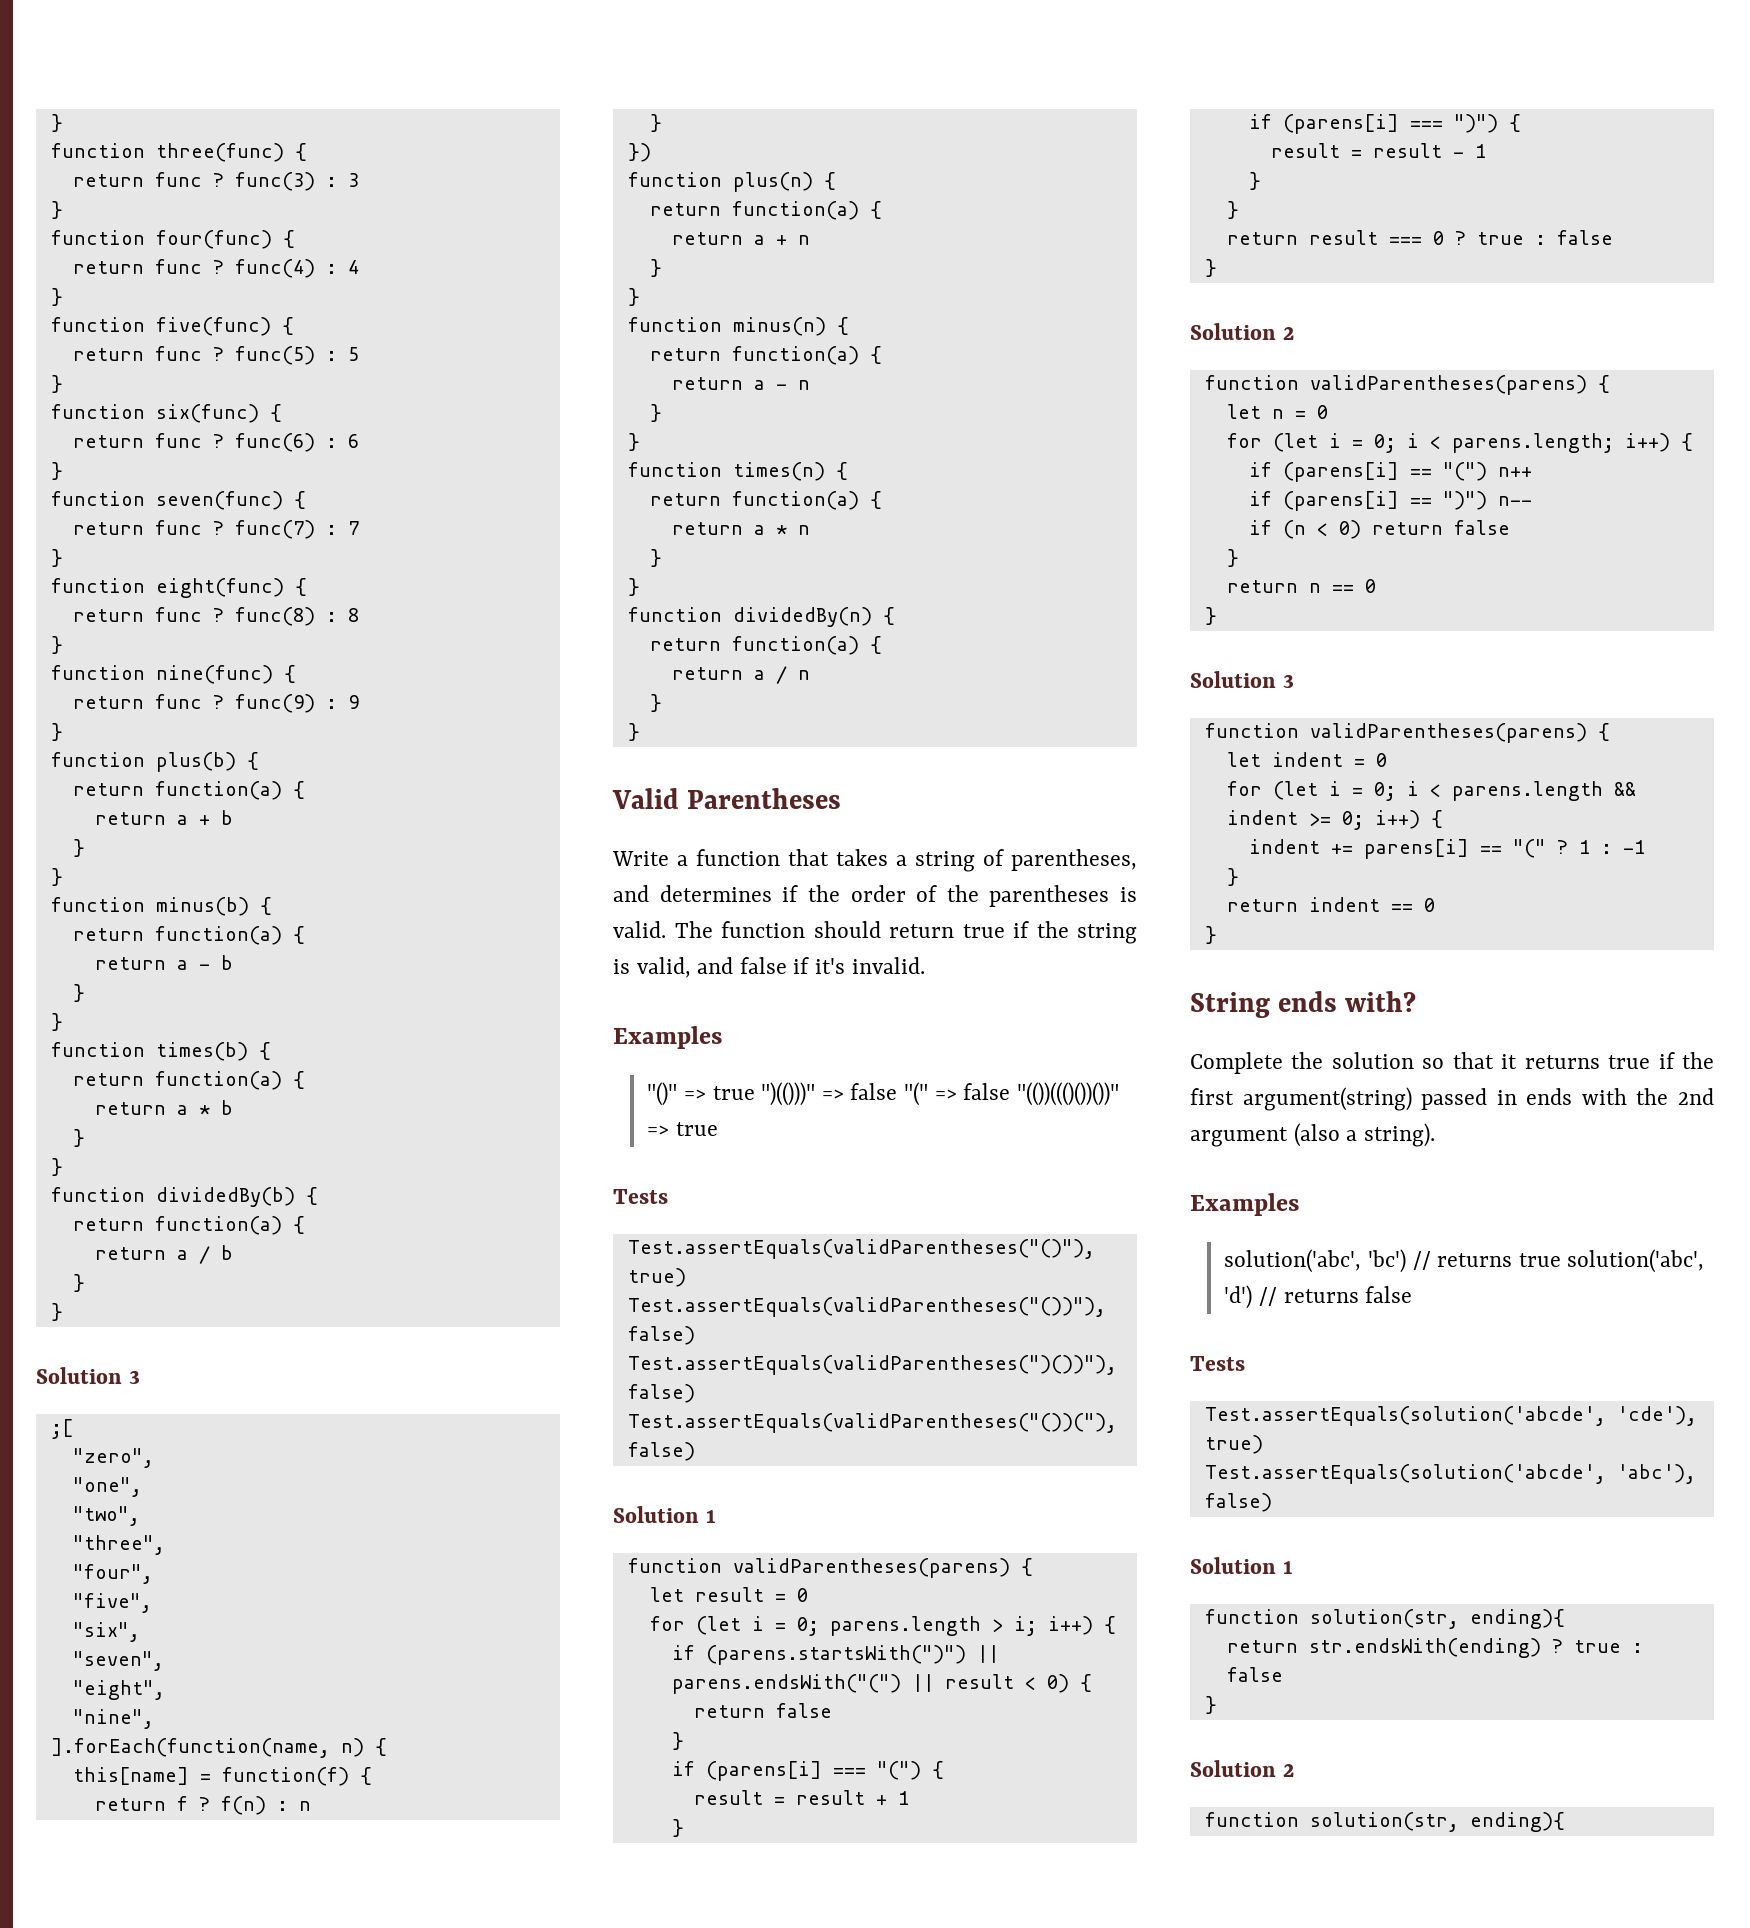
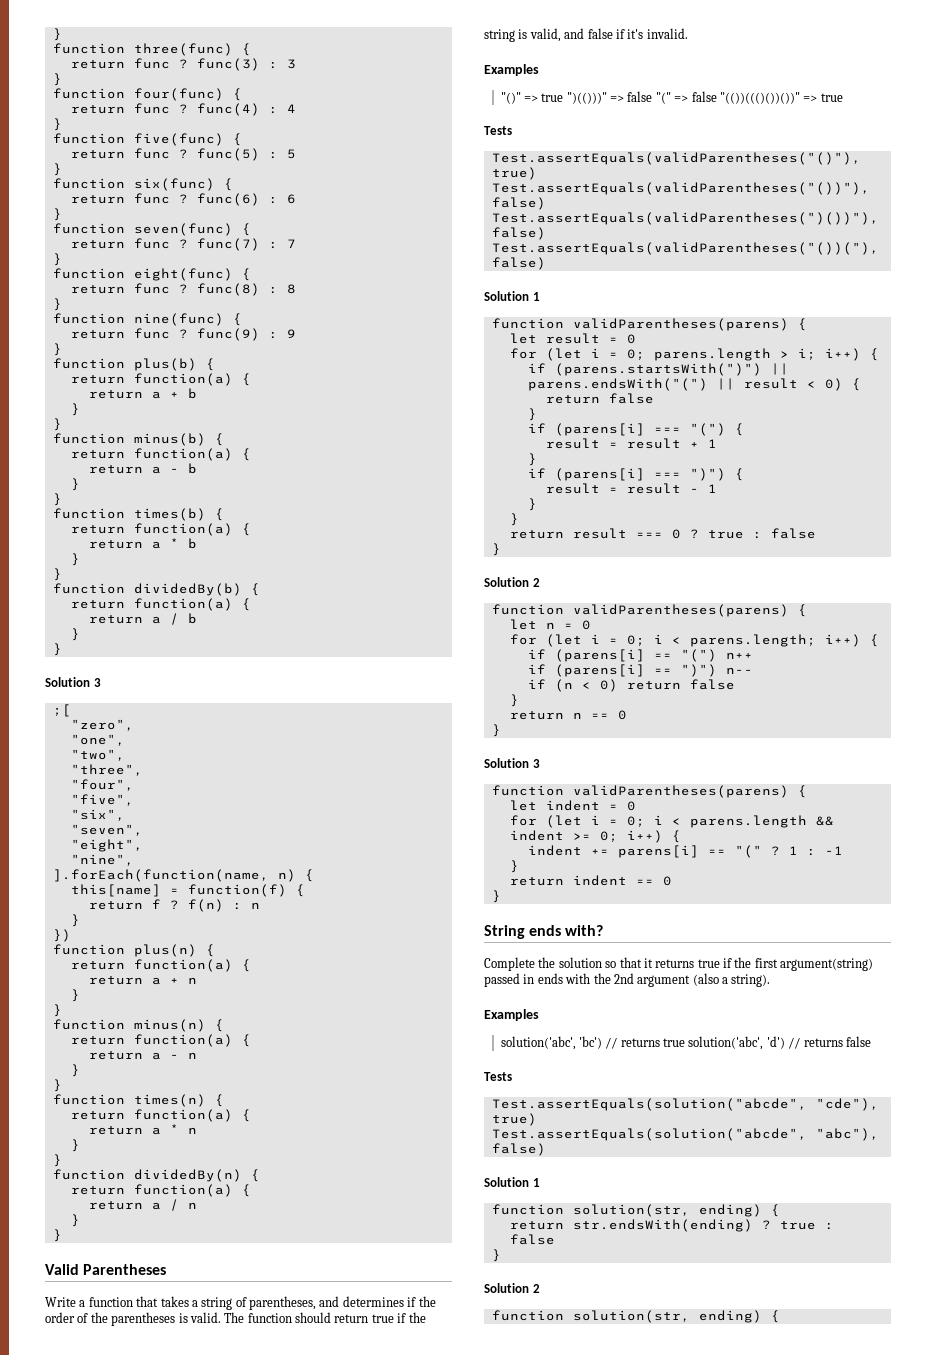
[1204,1406,1697,1426] [1204,1435,1263,1454] [1204,1464,1696,1484] Test.assertEquals(solution('abcde', 'cde'), true) // Test.assertEquals(solution('abcde', 'abc'), -> [491,1098,879,1111] [491,1113,537,1126] [491,1128,879,1141] Test.assertEquals(solution("abcde", "cde"), true) // Test.assertEquals(solution("abcde", "abc"),
[1469,1609,1565,1629] ending){ -> [698,1204,780,1217] ending) {
[1469,1812,1565,1832] ending){ -> [698,1310,780,1323] ending) {

